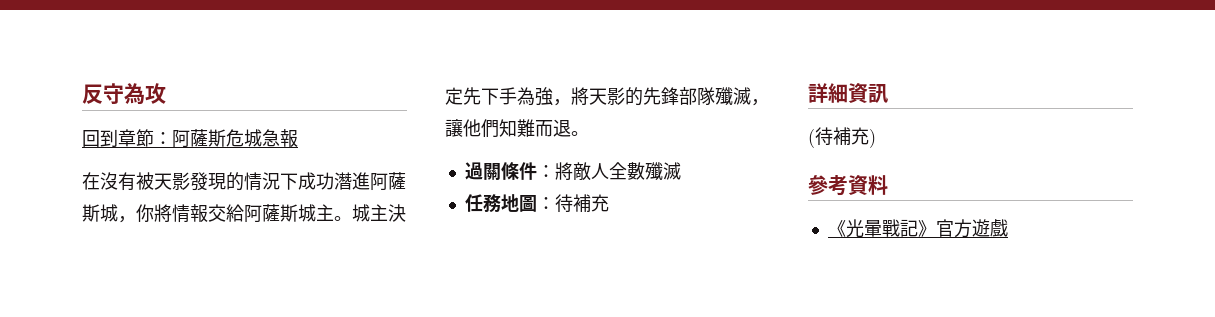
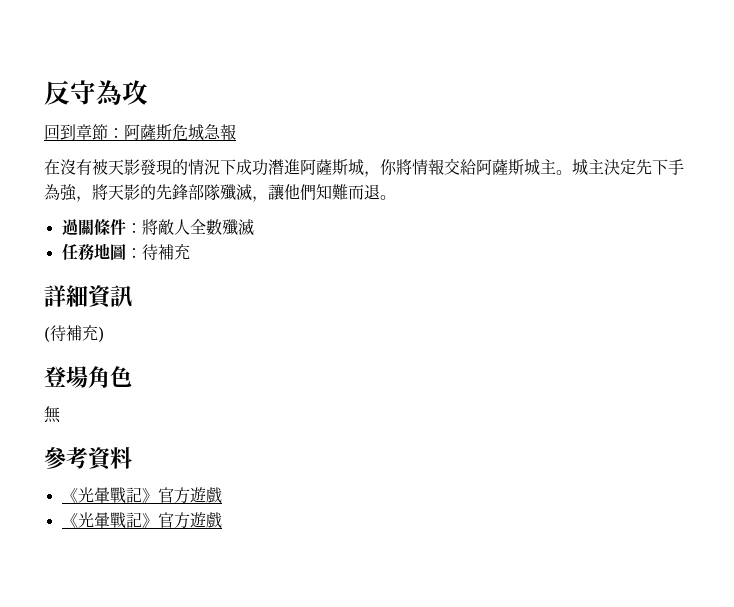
(876, 138) none -> [44,366,132,388] [44,406,61,423] // 登場角色 // 無
(1008, 228) none -> [61,512,222,529] // 《光暈戰記》官方遊戲

